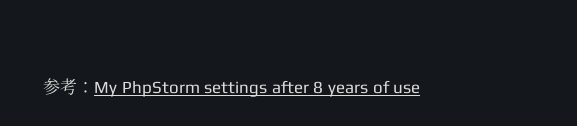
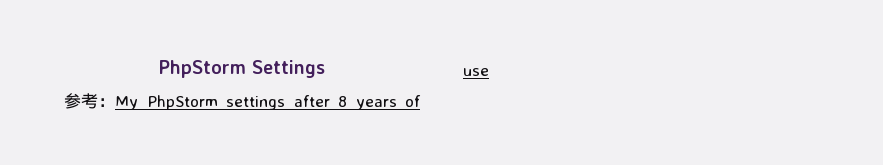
(43, 86) none -> [159,60,325,78] PhpStorm Settings //

